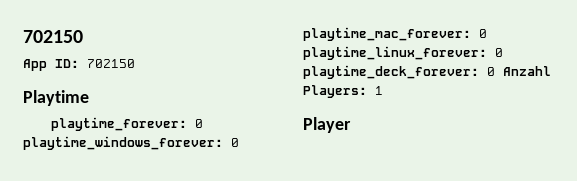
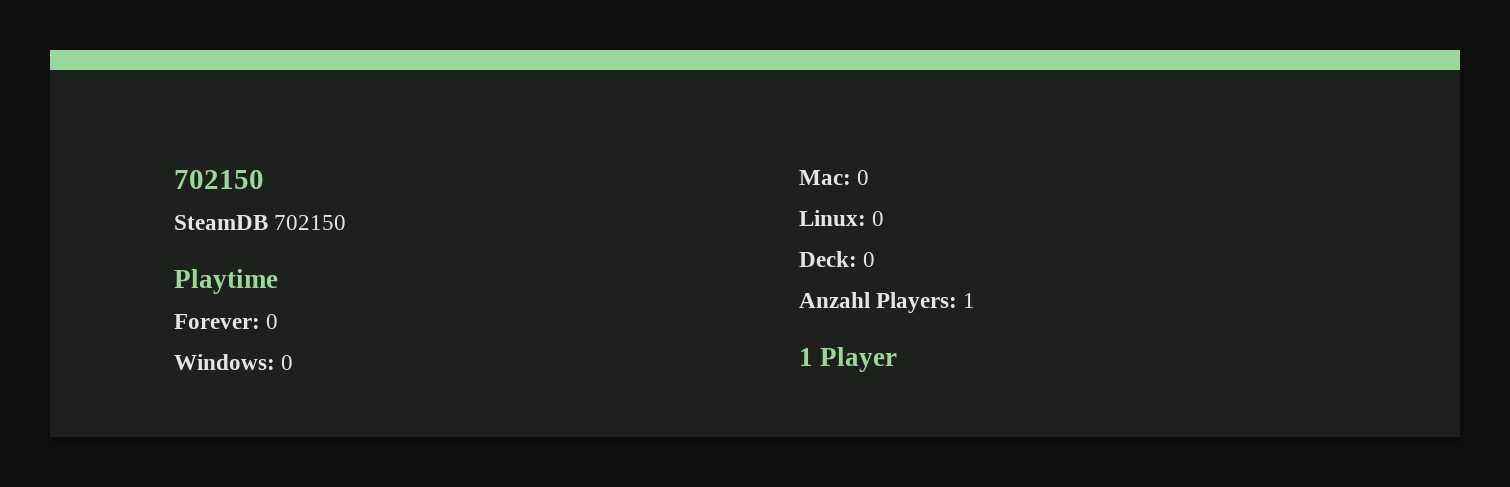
[23,30,83,43] [23,59,79,71] 702150 // App ID: -> [174,170,264,189] [174,215,268,230] 702150 // SteamDB
[50,117,203,131] [23,136,239,150] [303,27,487,41] [303,46,503,60] [303,65,495,79] playtime_forever: 0 playtime_windows_forever: 0 playtime_mac_forever: 0 playtime_linux_forever: 0 playtime_deck_forever: 0 -> [174,314,279,329] [174,354,294,370] [799,170,870,185] [799,210,885,226] [799,251,876,267] Forever: 0 // Windows: 0 // Mac: 0 // Linux: 0 // Deck: 0 //
(383, 90) none -> [799,348,813,366] 1

